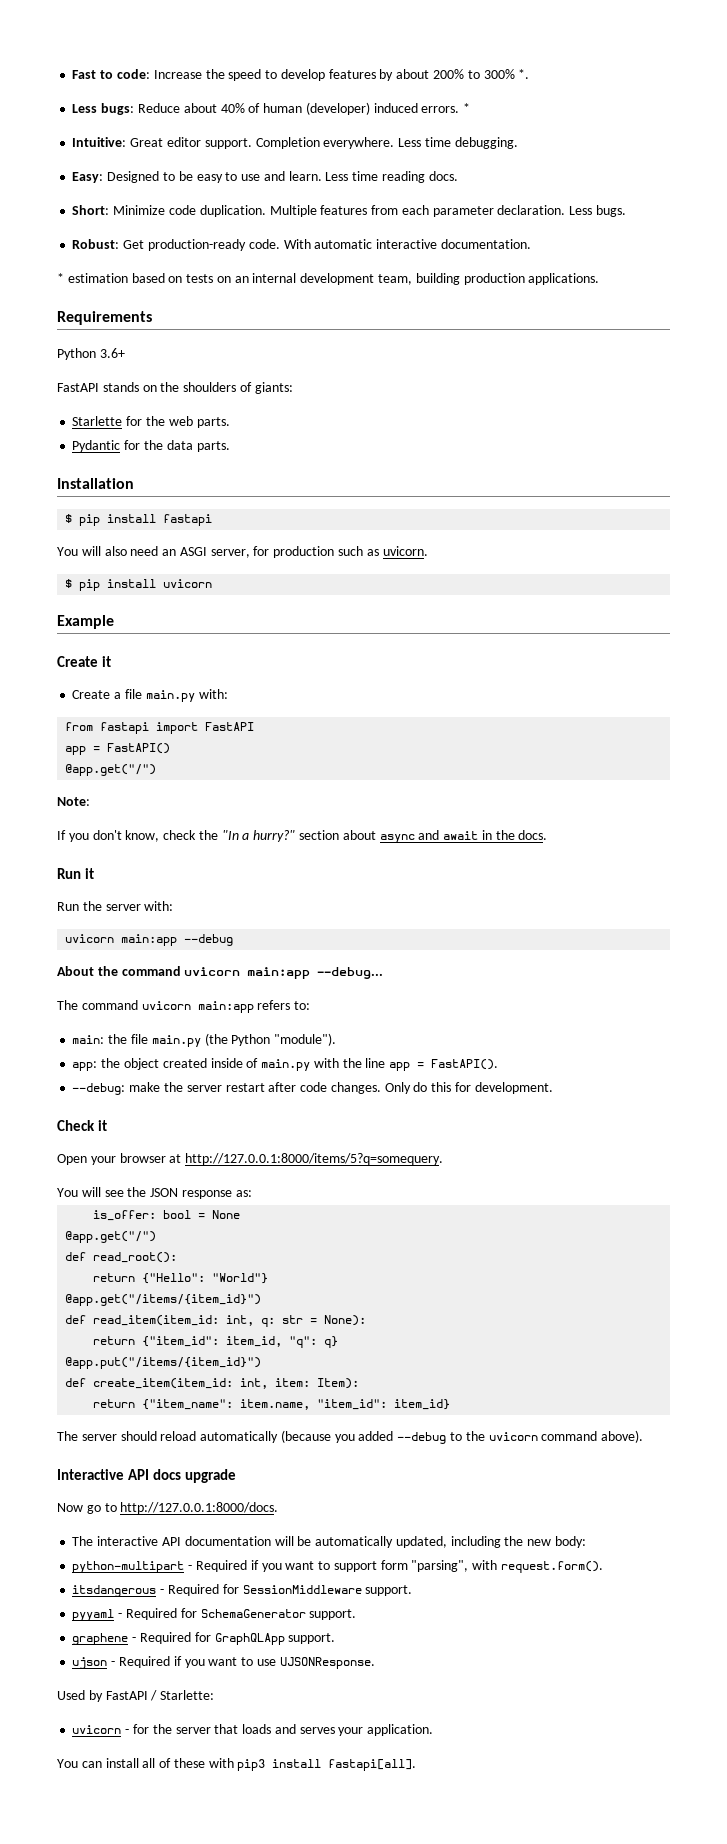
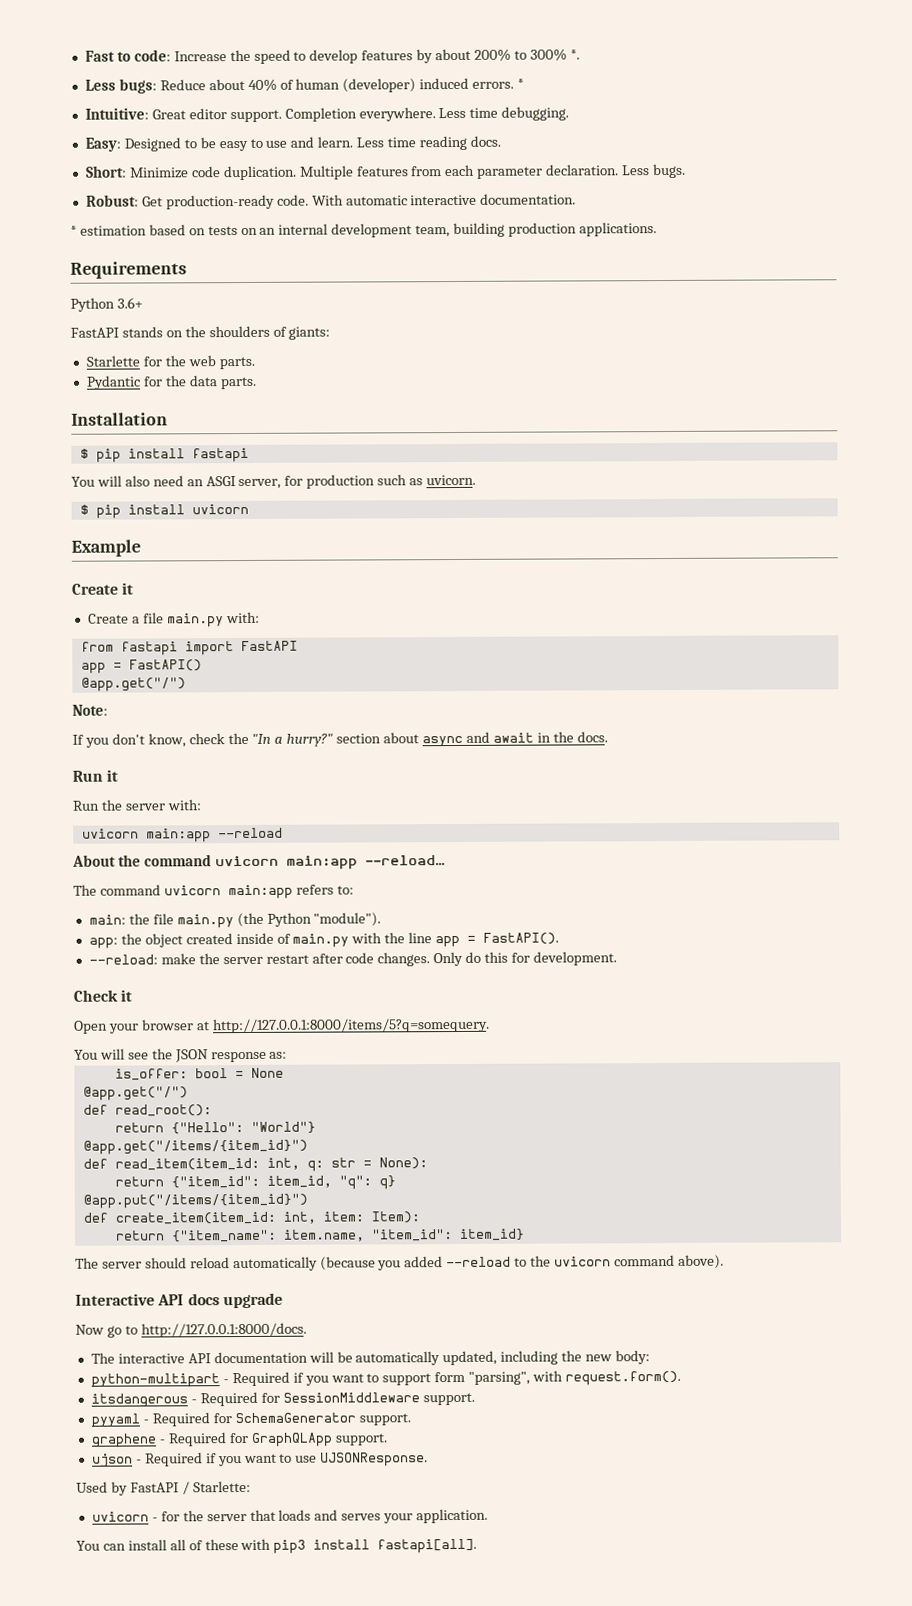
[184,934,234,946] --debug -> [217,827,283,839] --reload
[317,967,384,979] --debug... -> [364,855,445,866] --reload...
[72,1083,126,1095] --debug: -> [88,954,158,965] --reload:
[397,1432,447,1444] --debug -> [446,1256,512,1268] --reload

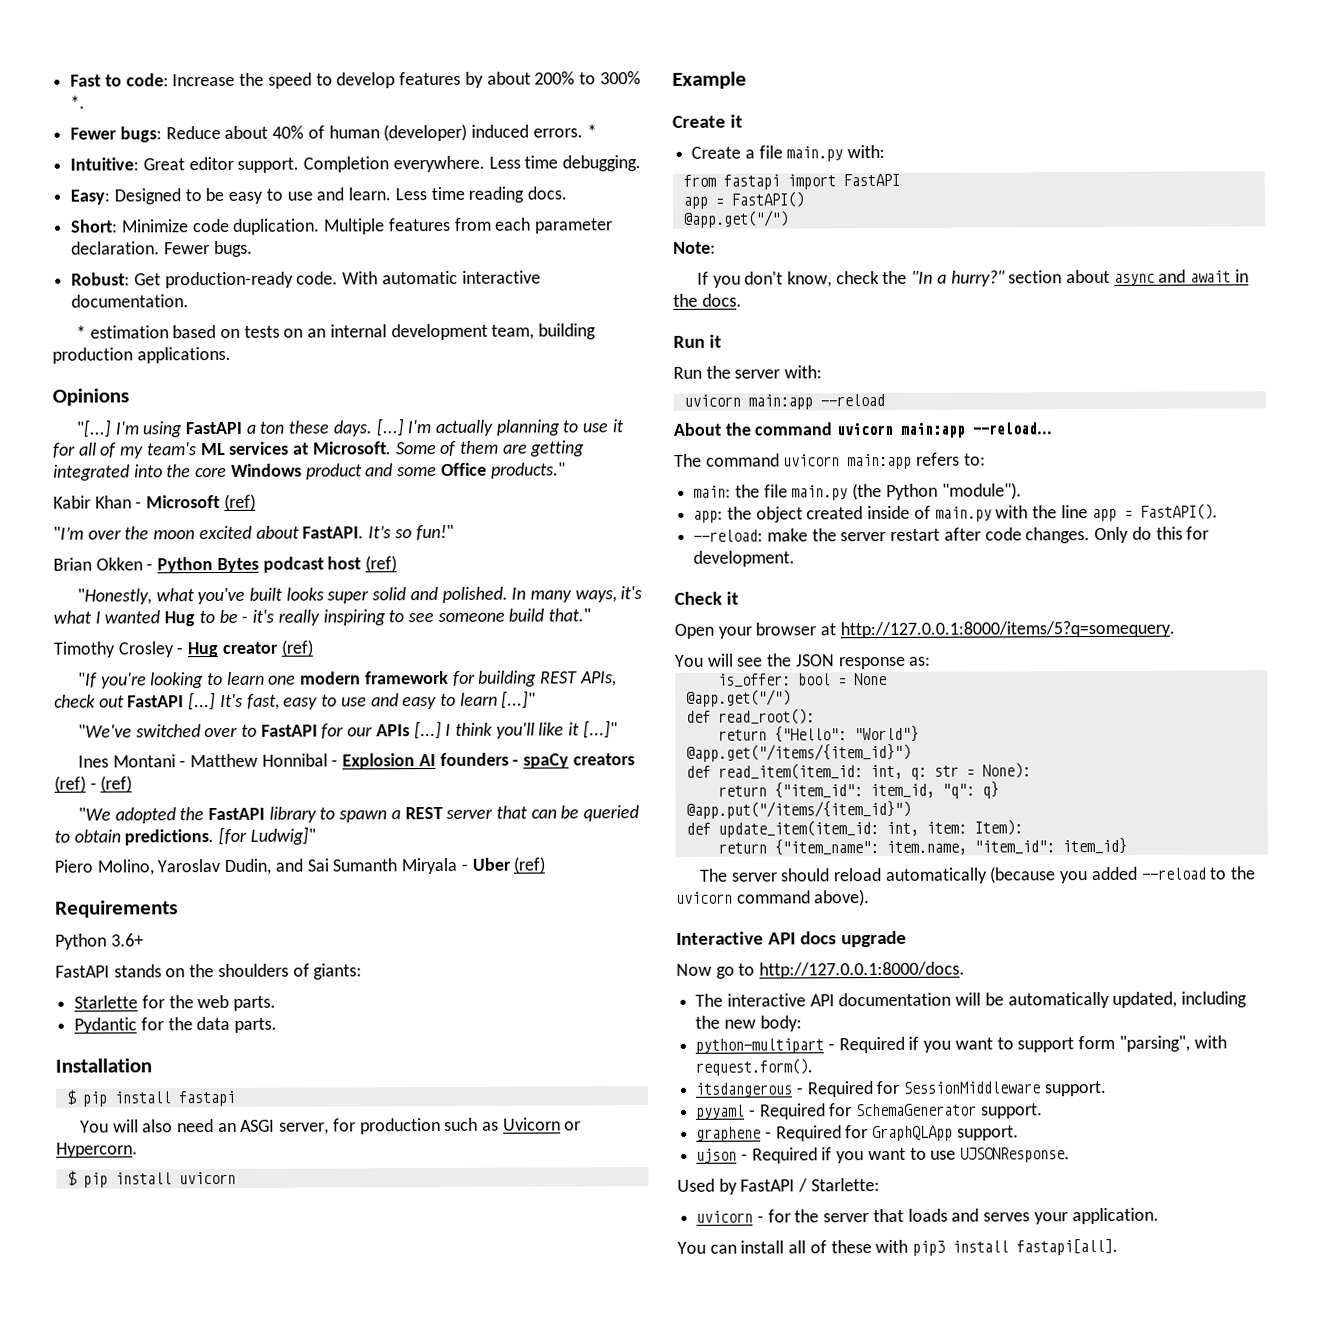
[84,79,116,91] Less -> [70,127,118,140] Fewer
[621,165,651,176] Less -> [163,242,210,255] Fewer
(657, 229) none -> [52,388,129,406] [75,418,624,438] [53,440,586,459] [53,462,566,481] [53,493,256,511] [53,524,454,541] [53,555,398,574] [76,586,643,605] [53,608,592,627] [53,639,313,658] [77,670,617,689] [54,690,537,711] [77,720,618,740] [77,752,635,770] [54,775,133,793] [77,805,640,824] [54,826,316,846] [54,856,546,876] // Opinions // "[...] I'm using FastAPI a ton these days. [...] I'm actually planning to use it for all of my team's ML services at Microsoft. Some of them are getting integrated into the core Windows product and some Office products." // Kabir Khan - Microsoft (ref) // "I’m over the moon excited about FastAPI. It’s so fun!" // Brian Okken - Python Bytes podcast host (ref) // "Honestly, what you've built looks super solid and polished. In many ways, it's what I wanted Hug to be - it's really inspiring to see someone build that." // Timothy Crosley - Hug creator (ref) // "If you're looking to learn one modern framework for building REST APIs, check out FastAPI [...] It's fast, easy to use and easy to learn [...]" // "We've switched over to FastAPI for our APIs [...] I think you'll like it [...]" // Ines Montani - Matthew Honnibal - Explosion AI founders - spaCy creators (ref) - (ref) // "We adopted the FastAPI library to spawn a REST server that can be queried to obtain predictions. [for Ludwig]" // Piero Molino, Yaroslav Dudin, and Sai Sumanth Miryala - Uber (ref)
[426,474,477,486] uvicorn. -> [502,1117,582,1131] [56,1142,138,1158] Uvicorn or Hypercorn.
[114,1211,276,1225] create_item(item_id: -> [717,820,879,838] update_item(item_id:

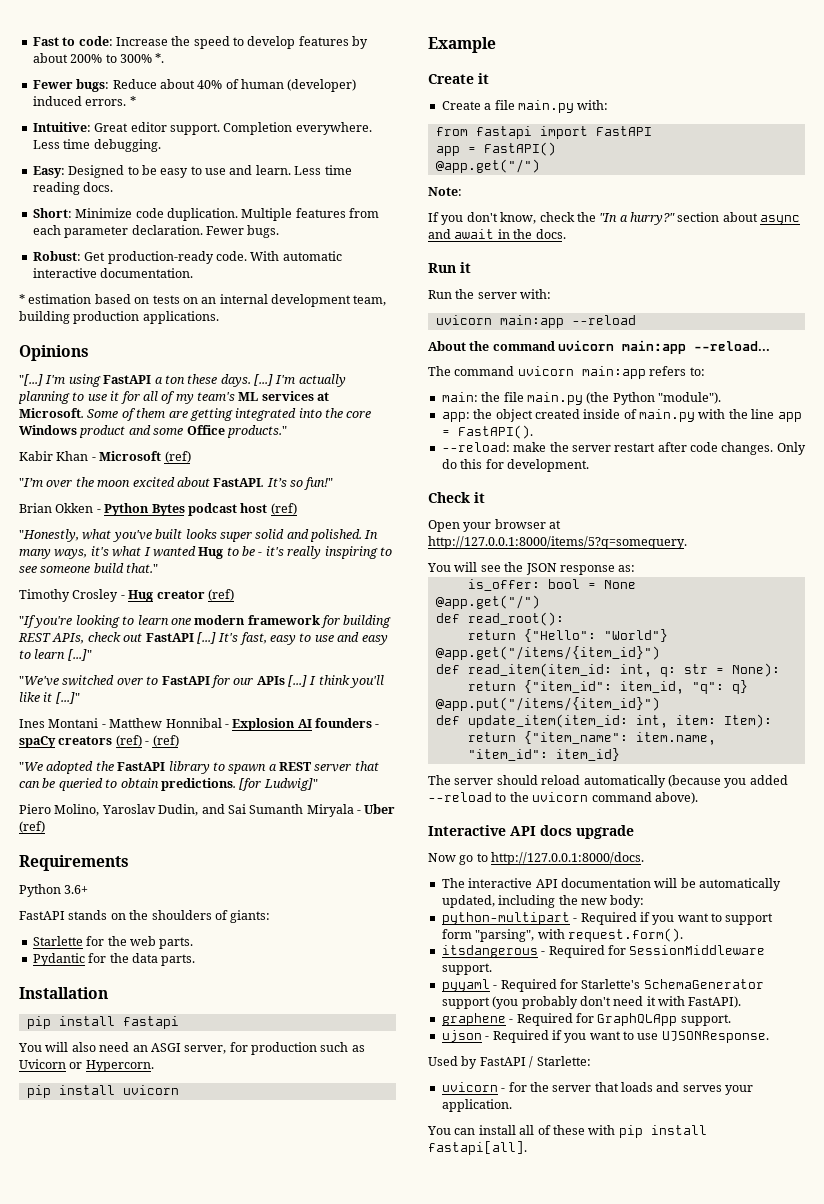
[65,1089,77,1105] $ -> (108, 993) none
[66,1170,77,1186] $ -> (154, 1066) none
[856,1103,1043,1119] SchemaGenerator support. -> [581,979,764,989] [441,996,742,1009] Starlette's SchemaGenerator support (you probably don't need it with FastAPI).
[912,1240,946,1256] pip3 -> [618,1125,643,1138] pip

